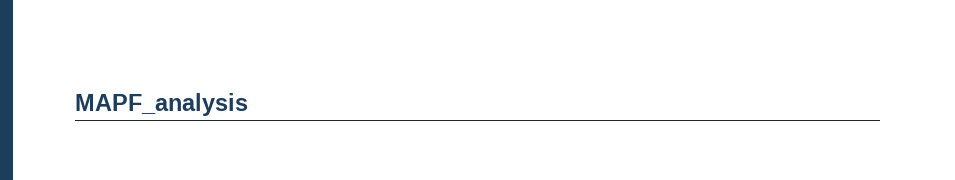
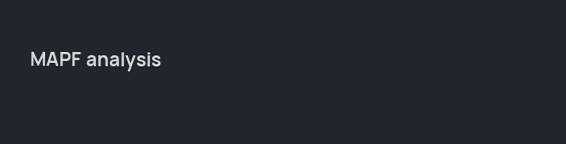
[75,93,248,116] MAPF_analysis -> [30,51,163,72] MAPF analysis

